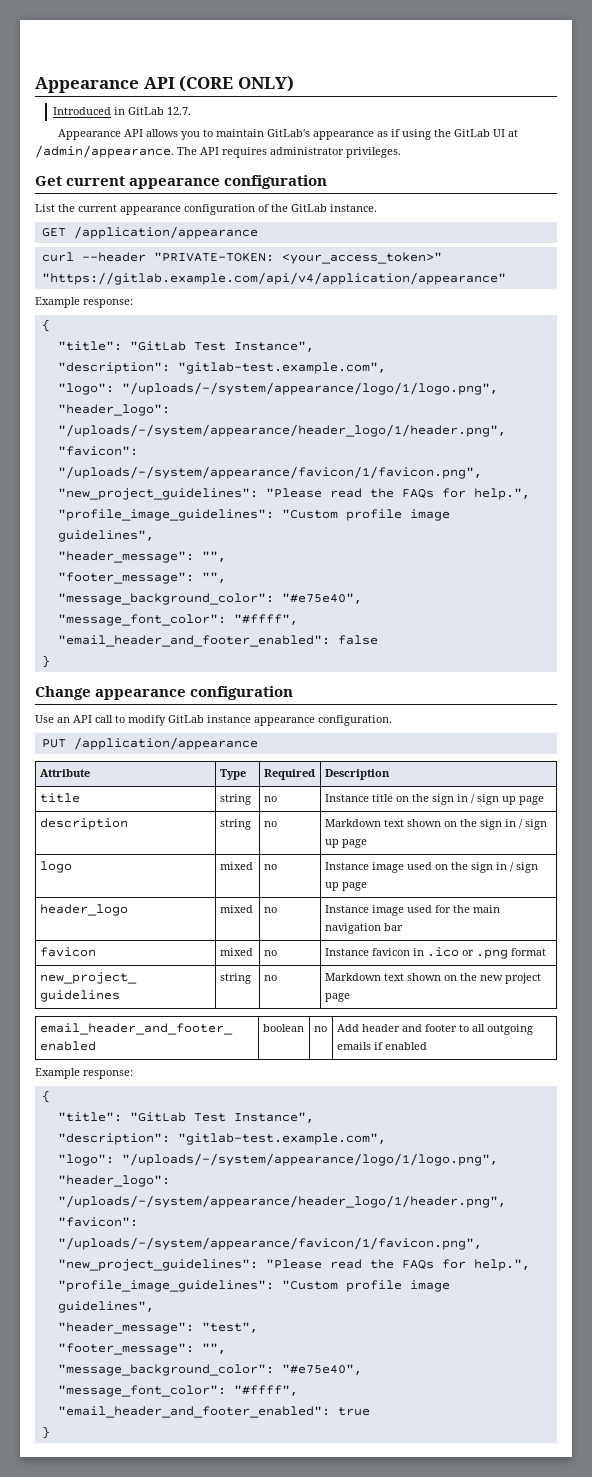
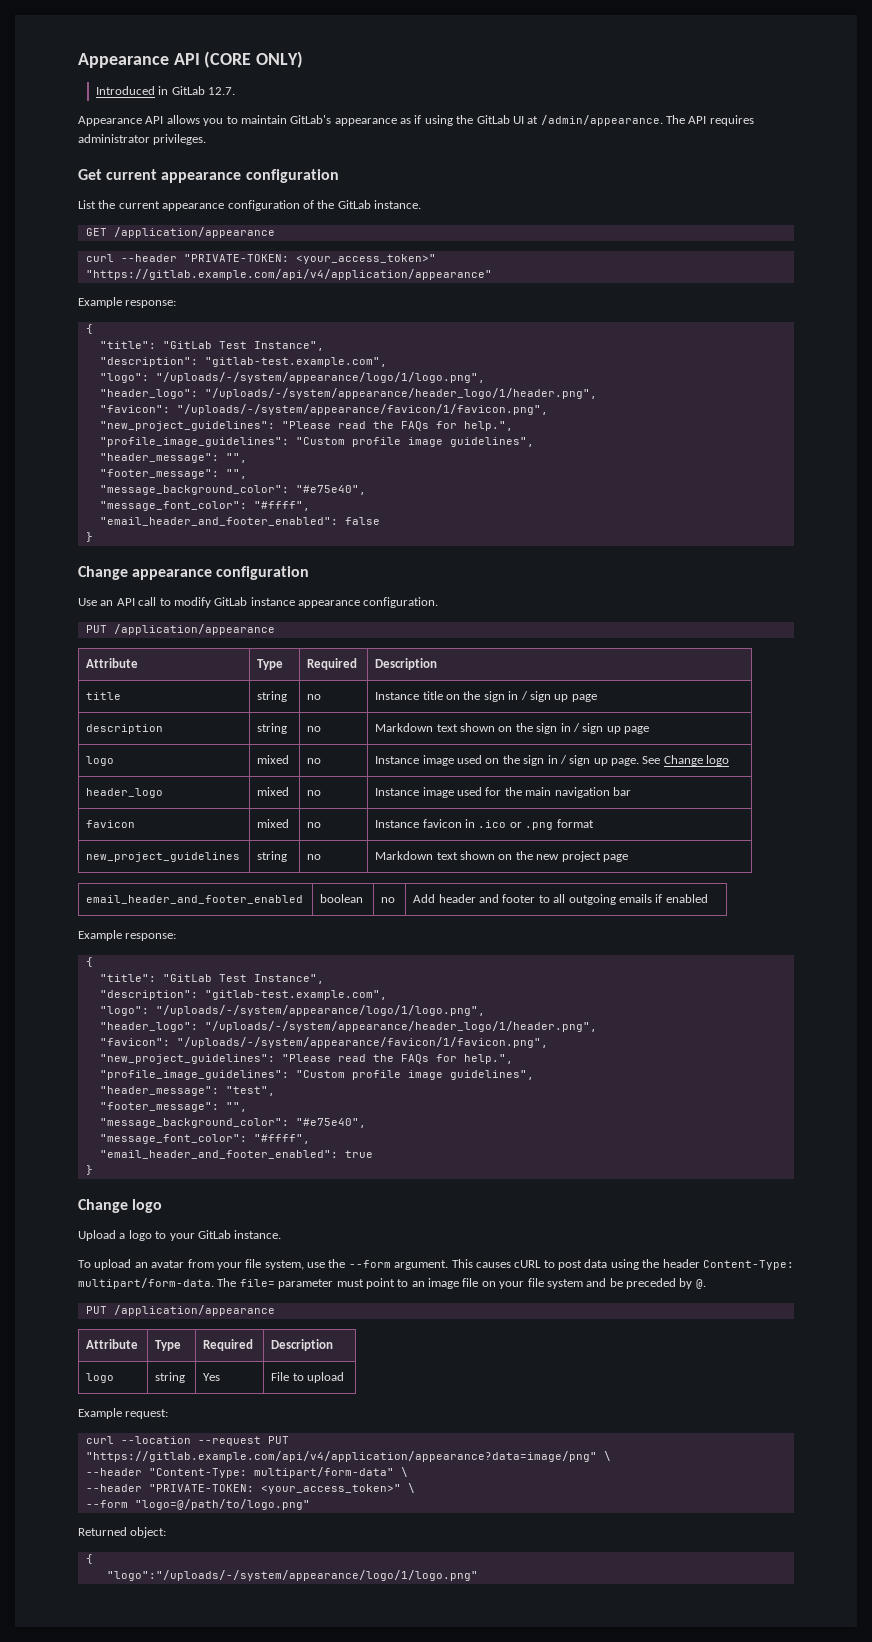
[341,882,367,891] page -> [611,755,730,766] page. See Change logo
(50, 1432) none -> [78,1199,163,1213] [78,1230,282,1241] [78,1259,794,1270] [78,1278,706,1289] [85,1305,275,1316] [86,1339,139,1349] [155,1340,182,1351] [203,1339,254,1351] [271,1339,334,1351] [86,1373,115,1383] [155,1372,186,1383] [203,1373,221,1381] [271,1372,345,1383] [78,1408,169,1419] [85,1436,289,1446] [85,1451,611,1462] [85,1467,408,1478] [85,1483,415,1494] [85,1499,310,1510] [78,1527,167,1538] [85,1554,93,1564] [106,1570,478,1581] // Change logo // Upload a logo to your GitLab instance. // To upload an avatar from your file system, use the --form argument. This causes cURL to post data using the header Content-Type: multipart/form-data. The file= parameter must point to an image file on your file system and be preceded by @. // PUT /application/appearance // Attribute | Type | Required | Description // logo | string | Yes | File to upload // Example request: // curl --location --request PUT "https://gitlab.example.com/api/v4/application/appearance?data=image/png" \ // --header "Content-Type: multipart/form-data" \ // --header "PRIVATE-TOKEN: <your_access_token>" \ // --form "logo=@/path/to/logo.png" // Returned object: // { // "logo":"/uploads/-/system/appearance/logo/1/logo.png"

